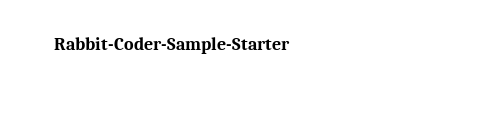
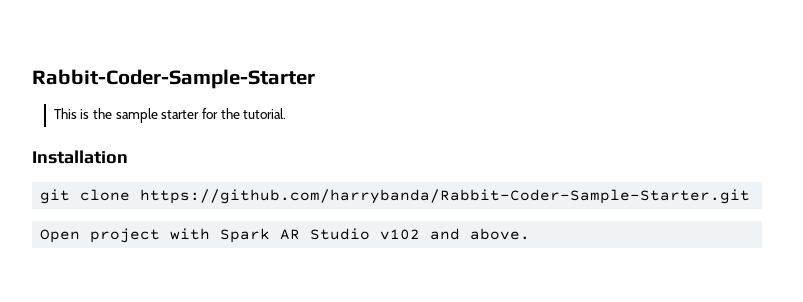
(290, 45) none -> [53,108,287,123] [32,150,128,164] [40,189,751,204] [40,228,531,243] // This is the sample starter for the tutorial. // Installation // git clone https://github.com/harrybanda/Rabbit-Coder-Sample-Starter.git // Open project with Spark AR Studio v102 and above.

